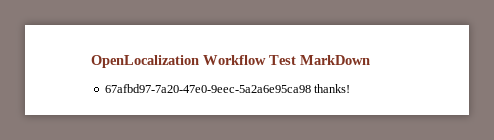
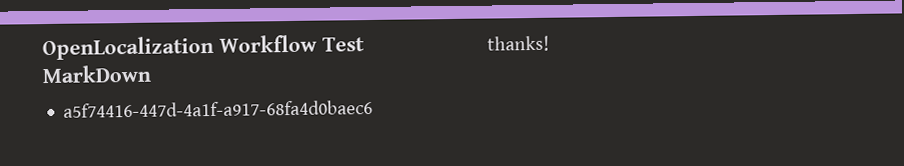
[104,84,311,93] 67afbd97-7a20-47e0-9eec-5a2a6e95ca98 -> [63,99,374,118] a5f74416-447d-4a1f-a917-68fa4d0baec6

